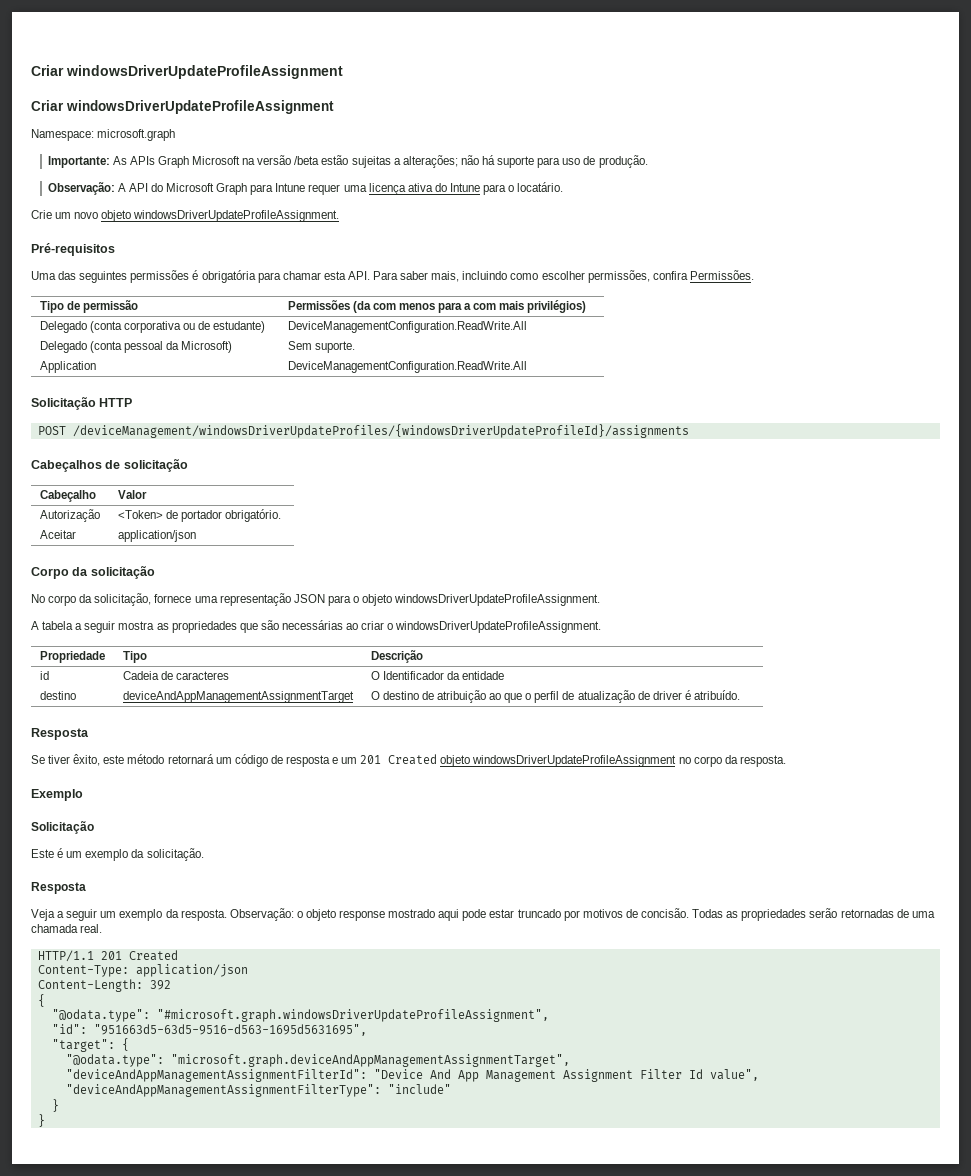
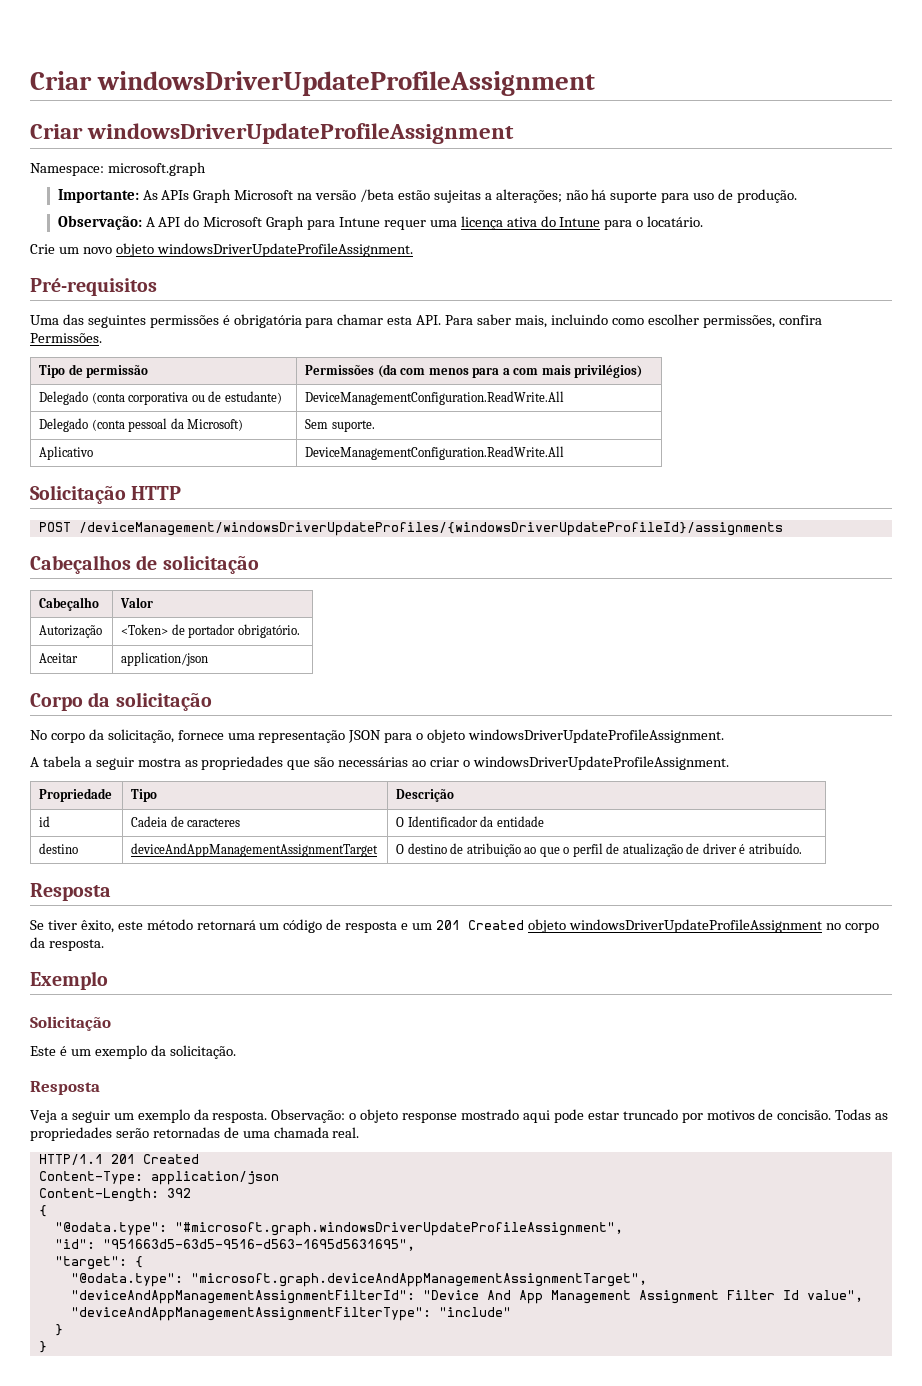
[39,361,96,373] Application -> [39,446,94,460] Aplicativo

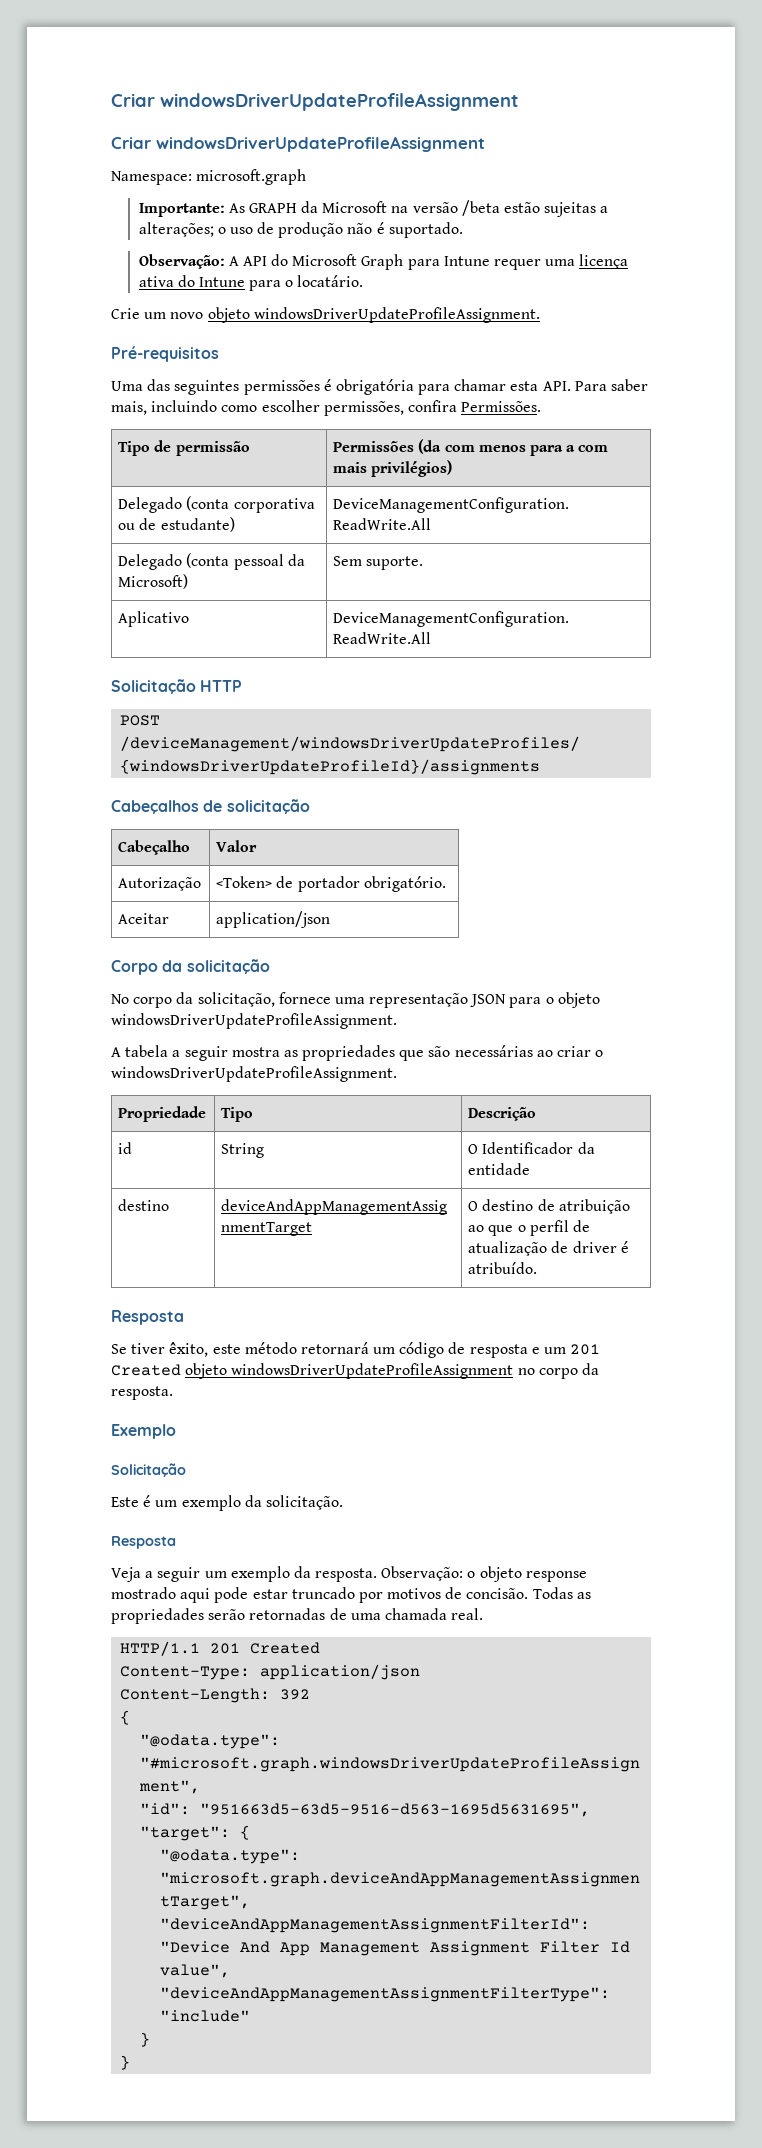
[161,189,232,203] APIs Graph -> [248,201,319,213] GRAPH da
[565,189,798,203] não há suporte para uso de produção. -> [217,222,463,238] o uso de produção não é suportado.
[131,816,241,827] Cadeia de caracteres -> [221,1143,265,1158] String

